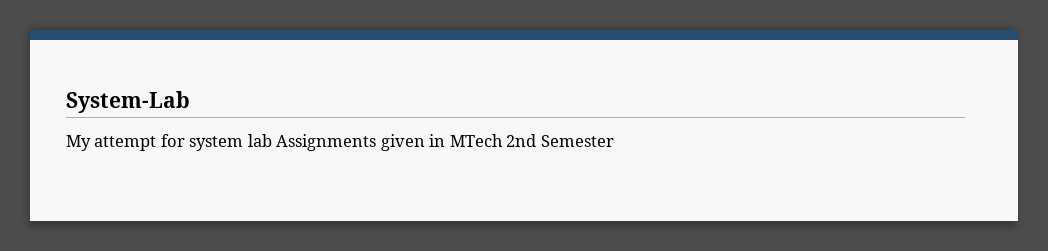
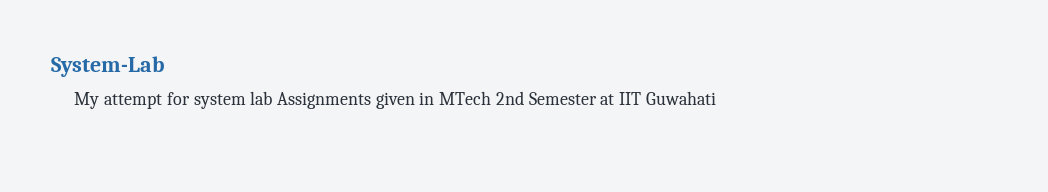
(614, 141) none -> [600,91,716,105] at IIT Guwahati

